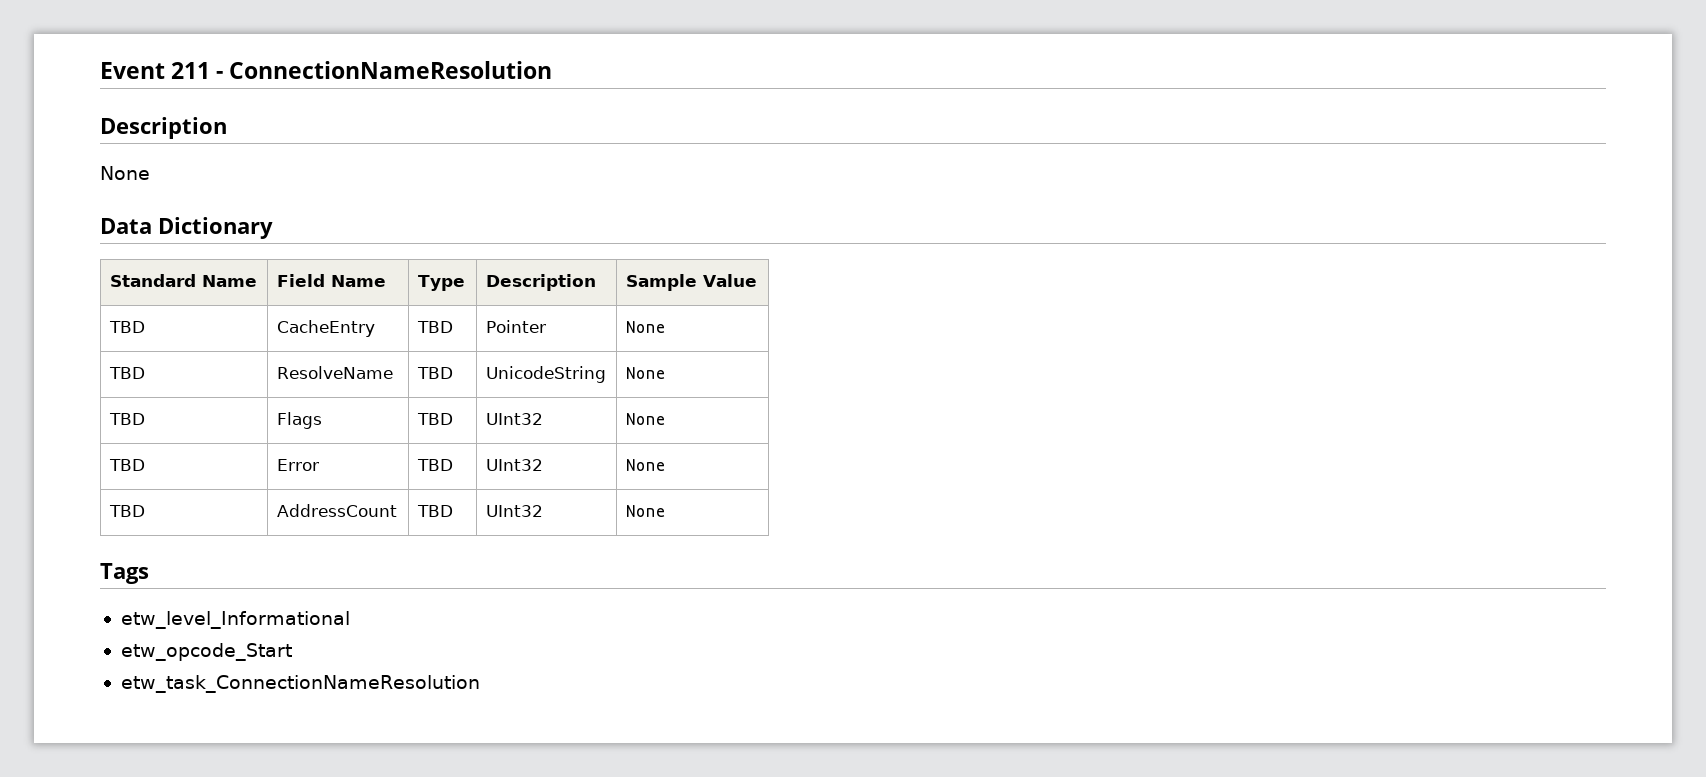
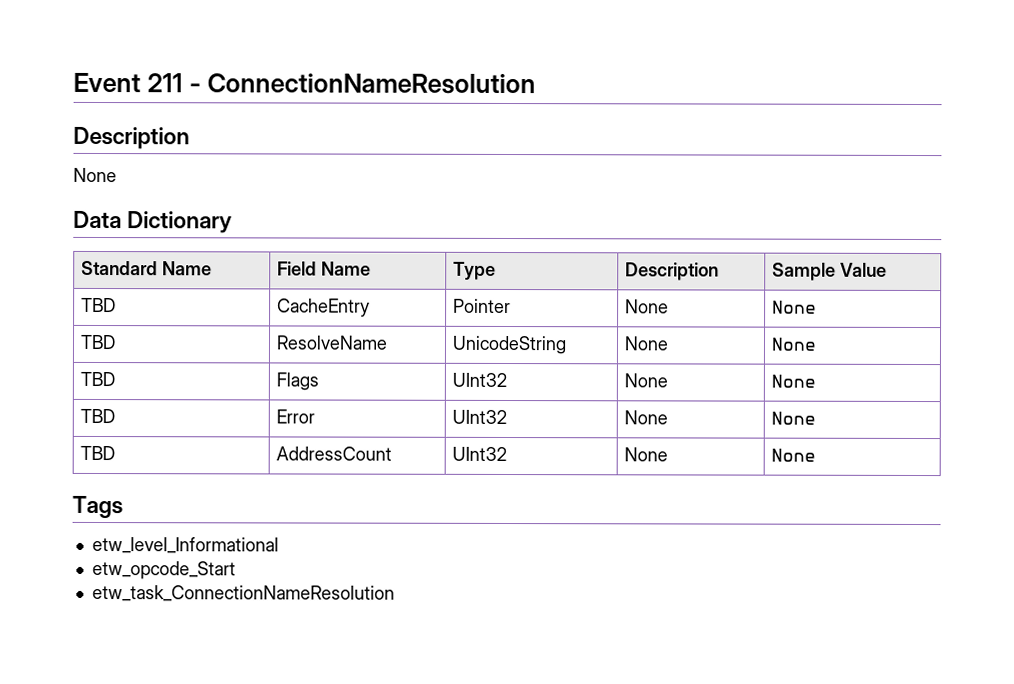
[416,321,453,333] [485,320,546,333] TBD | Pointer -> [453,298,512,314] [625,299,670,314] Pointer | None
[416,367,453,379] [485,366,606,383] TBD | UnicodeString -> [452,335,568,355] [624,336,670,351] UnicodeString | None
[416,413,453,425] [485,413,543,425] TBD | UInt32 -> [452,372,508,388] [624,373,669,388] UInt32 | None
[416,459,453,471] [485,459,543,471] TBD | UInt32 -> [452,409,508,425] [624,410,669,425] UInt32 | None
[416,505,453,517] [485,505,543,517] TBD | UInt32 -> [452,446,508,462] [624,447,669,462] UInt32 | None

